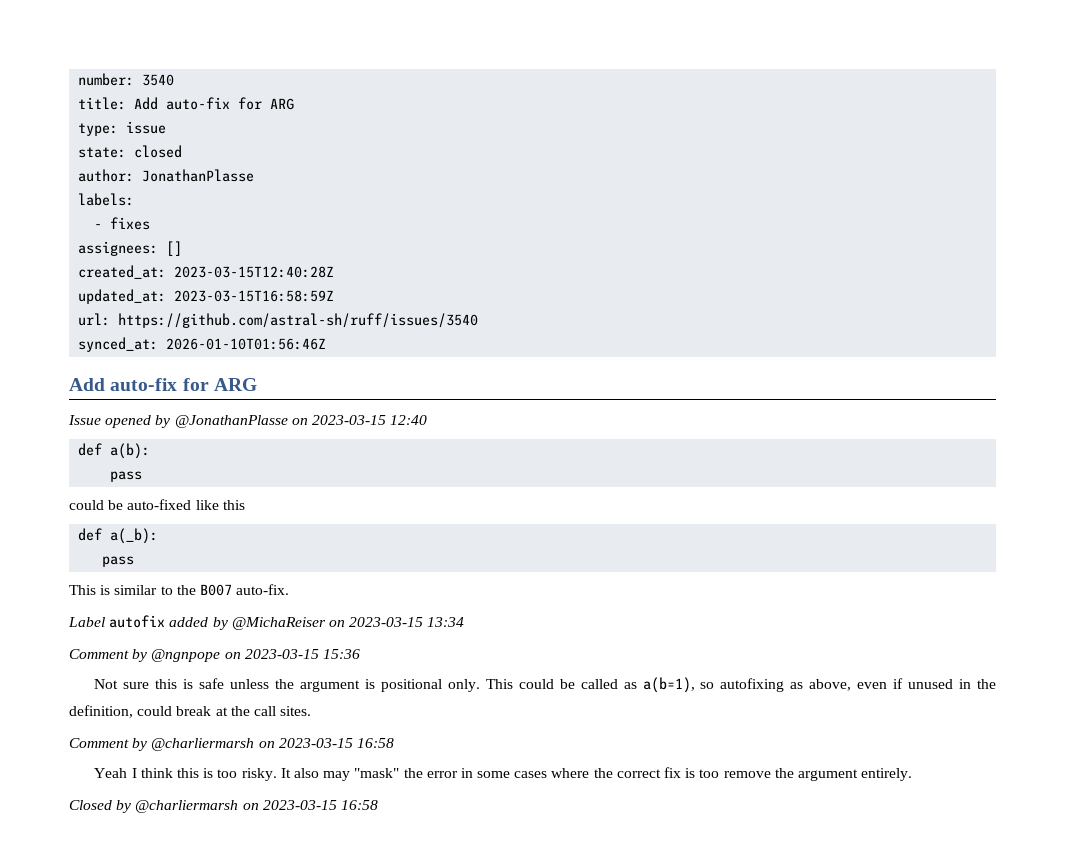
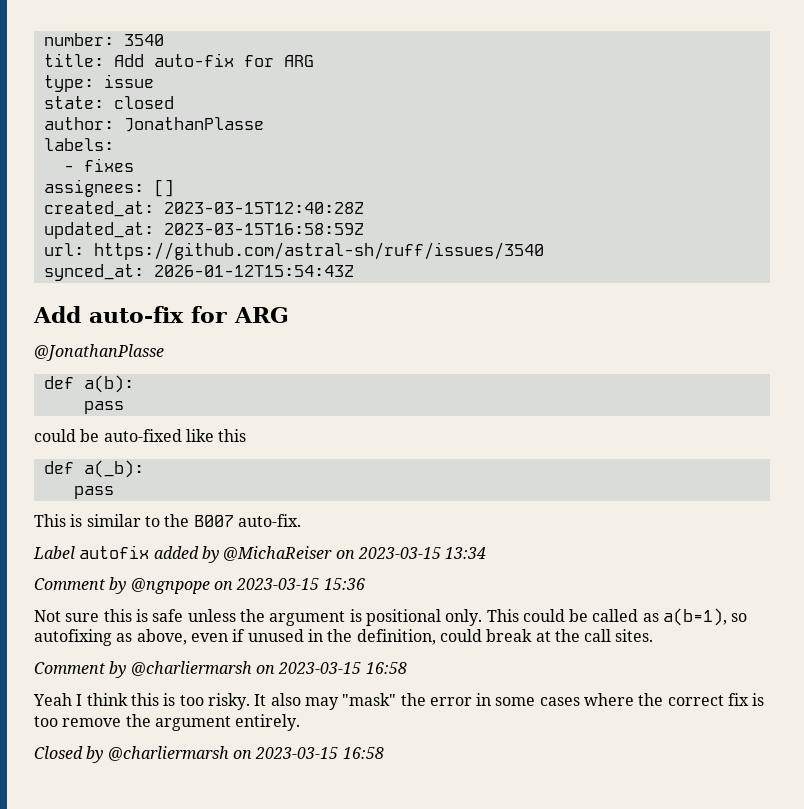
[166,338,327,350] [69,378,257,391] [68,415,428,428] 2026-01-10T01:56:46Z // Add auto-fix for ARG // Issue opened by @JonathanPlasse on 2023-03-15 12:40 -> [153,265,354,277] [33,306,289,323] [34,344,164,361] 2026-01-12T15:54:43Z // Add auto-fix for ARG // @JonathanPlasse

